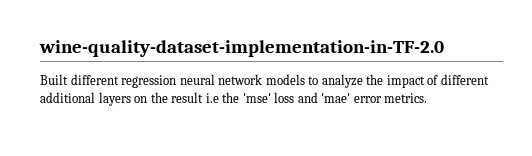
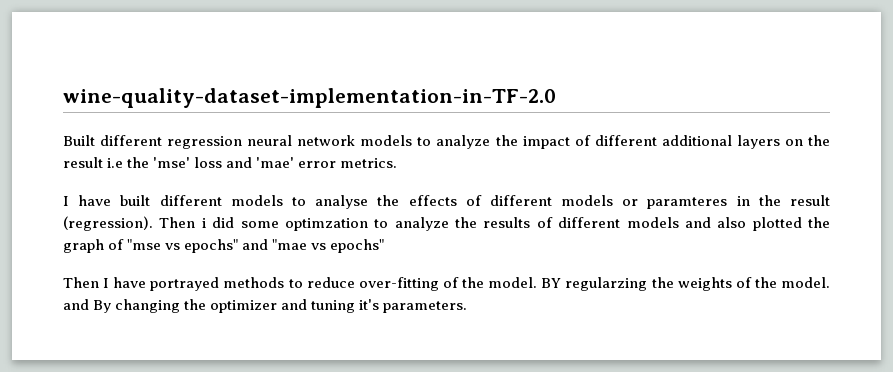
(428, 98) none -> [63,195,830,209] [63,216,830,231] [63,239,385,253] [63,277,831,291] [63,299,468,313] // I have built different models to analyse the effects of different models or paramteres in the result (regression). Then i did some optimzation to analyze the results of different models and also plotted the graph of "mse vs epochs" and "mae vs epochs" // Then I have portrayed methods to reduce over-fitting of the model. BY regularzing the weights of the model. and By changing the optimizer and tuning it's parameters.

